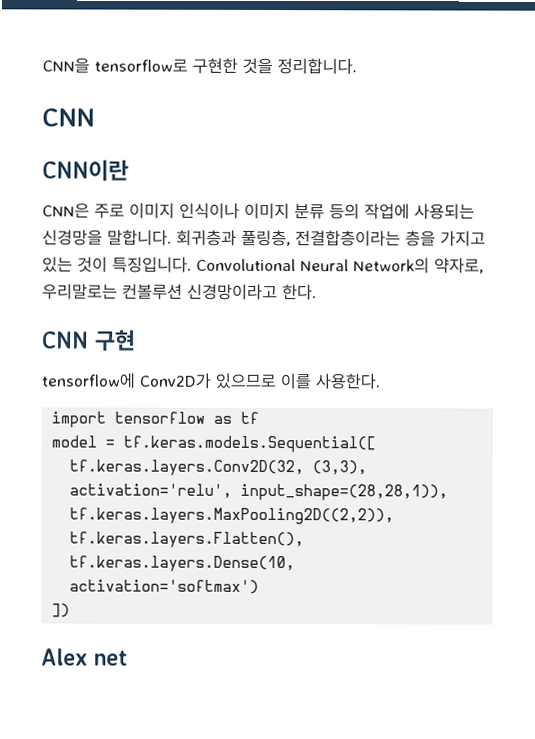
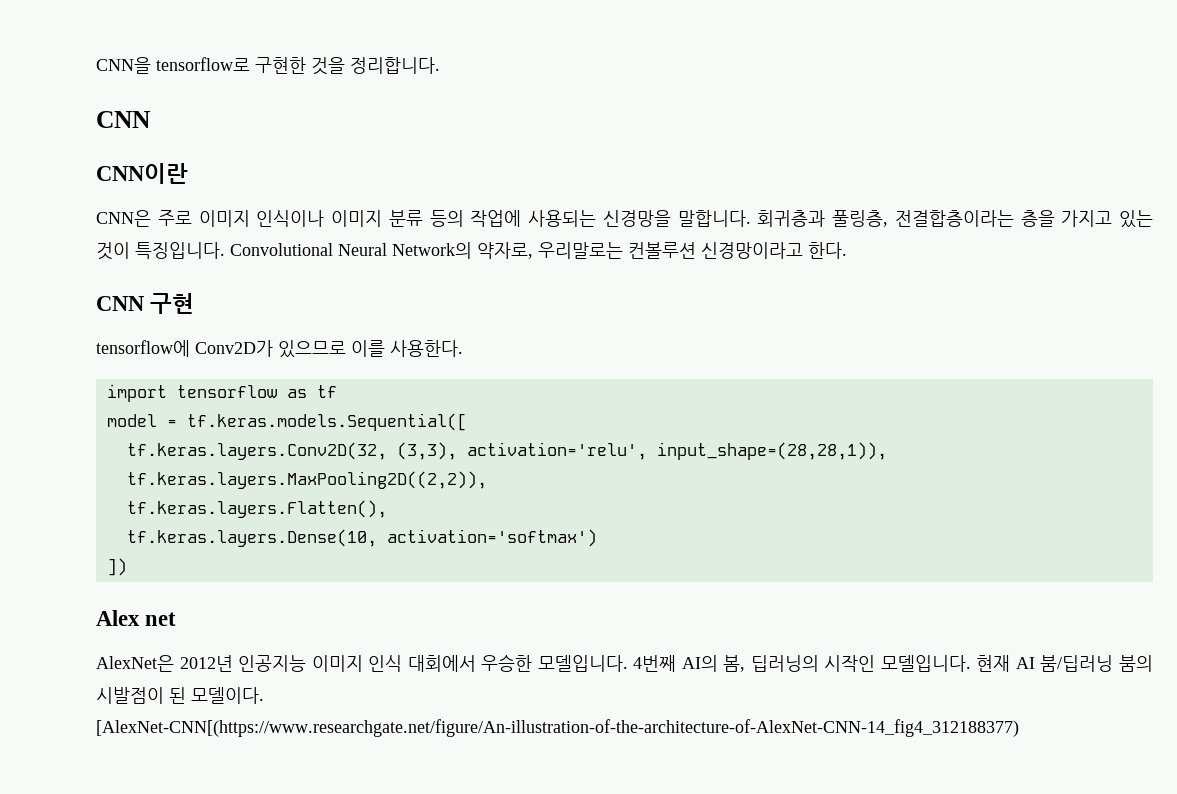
(128, 658) none -> [96,654,1153,672] [96,687,264,704] [96,719,1019,737] // AlexNet은 2012년 인공지능 이미지 인식 대회에서 우승한 모델입니다. 4번째 AI의 봄, 딥러닝의 시작인 모델입니다. 현재 AI 붐/딥러닝 붐의 시발점이 된 모델이다. [AlexNet-CNN[(https://www.researchgate.net/figure/An-illustration-of-the-architecture-of-AlexNet-CNN-14_fig4_312188377)

